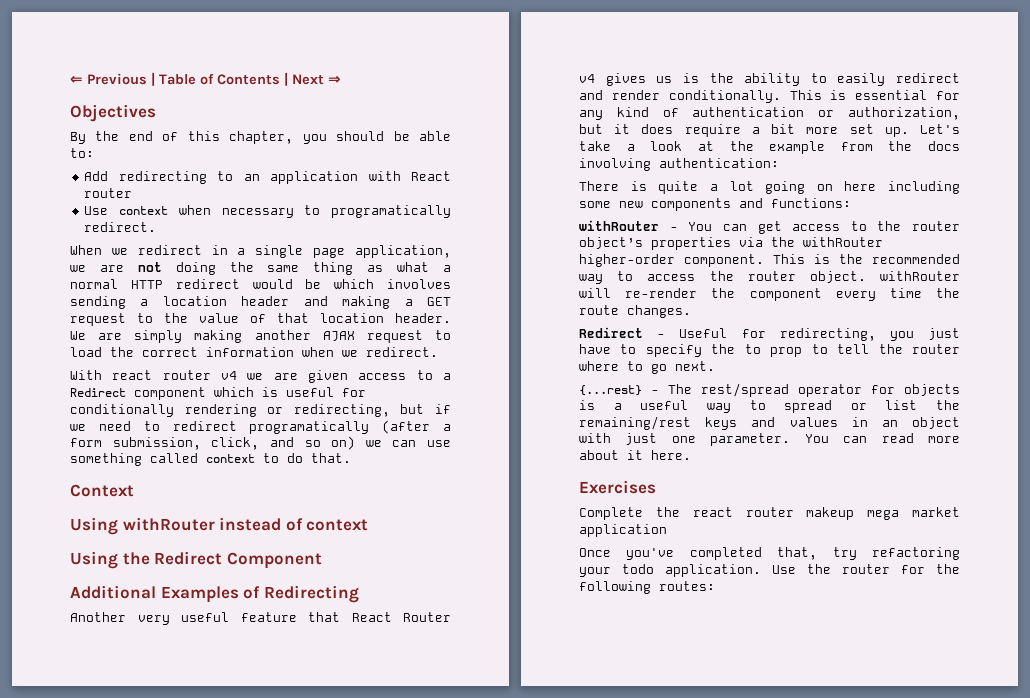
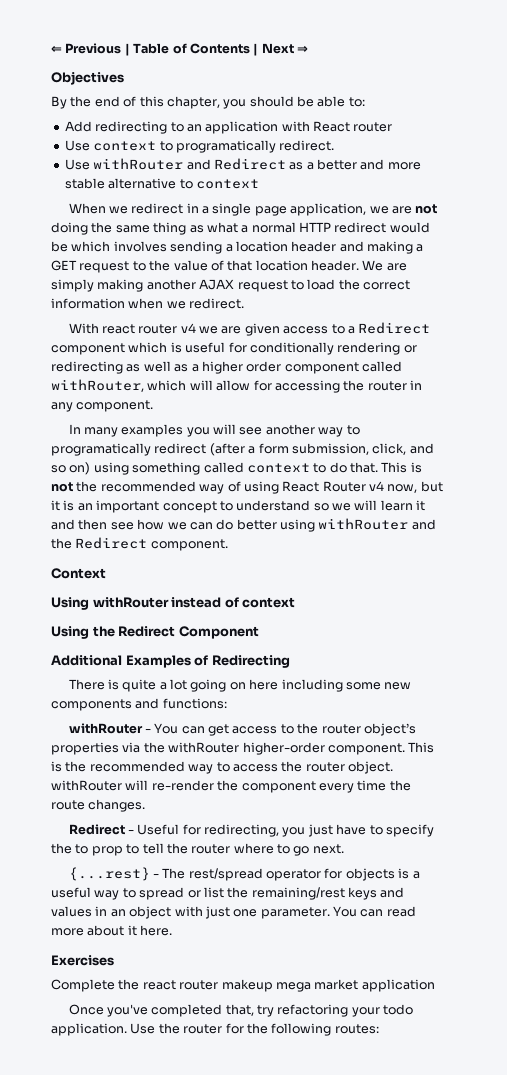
[178,205,294,218] when necessary -> (157, 146) none
(157, 227) none -> [64,158,421,170] [64,178,259,189] // Use withRouter and Redirect as a better and more stable alternative to context
[293,404,451,417] [70,421,370,434] redirecting, but if we need to redirect programatically -> [51,361,402,374] [51,379,422,393] [51,400,154,412] [68,424,360,437] [51,443,207,456] redirecting as well as a higher order component called withRouter, which will allow for accessing the router in any component. // In many examples you will see another way to programatically redirect
[365,440,451,447] we can use -> [93,462,129,475] using
(351, 458) none -> [381,462,422,473] [51,481,443,494] [51,500,426,513] [51,518,436,532] [51,537,228,551] This is not the recommended way of using React Router v4 now, but it is an important concept to understand so we will learn it and then see how we can do better using withRouter and the Redirect component.
[70,612,451,625] [579,73,960,86] [579,90,960,103] [579,107,960,120] [579,124,960,137] [579,141,960,154] [579,158,779,171] // Another very useful feature that React Router v4 gives us is the ability to easily redirect and render conditionally. This is essential for any kind of authentication or authorization, but it does require a bit more set up. Let's take a look at the example from the docs involving authentication: -> (290, 661) none

